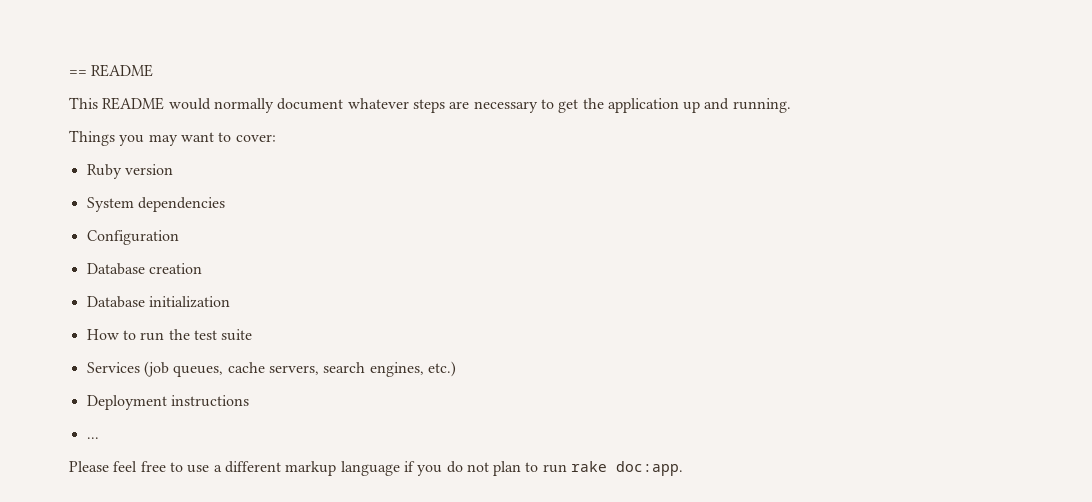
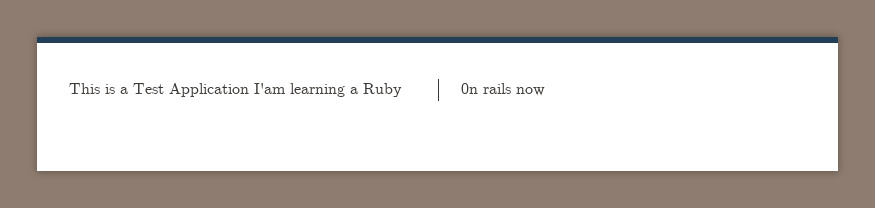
[69,64,154,77] [69,97,791,113] [69,130,276,146] [86,164,173,179] [86,197,225,212] [86,230,179,245] [86,263,202,275] [86,296,230,308] [86,329,253,341] [86,361,456,377] [86,395,249,410] [86,437,99,439] [69,461,684,476] == README // This README would normally document whatever steps are necessary to get the application up and running. // Things you may want to cover: // Ruby version // System dependencies // Configuration // Database creation // Database initialization // How to run the test suite // Services (job queues, cache servers, search engines, etc.) // Deployment instructions // ... // Please feel free to use a different markup language if you do not plan to run rake doc:app. -> [69,83,545,97] This is a Test Application I'am learning a Ruby 0n rails now

